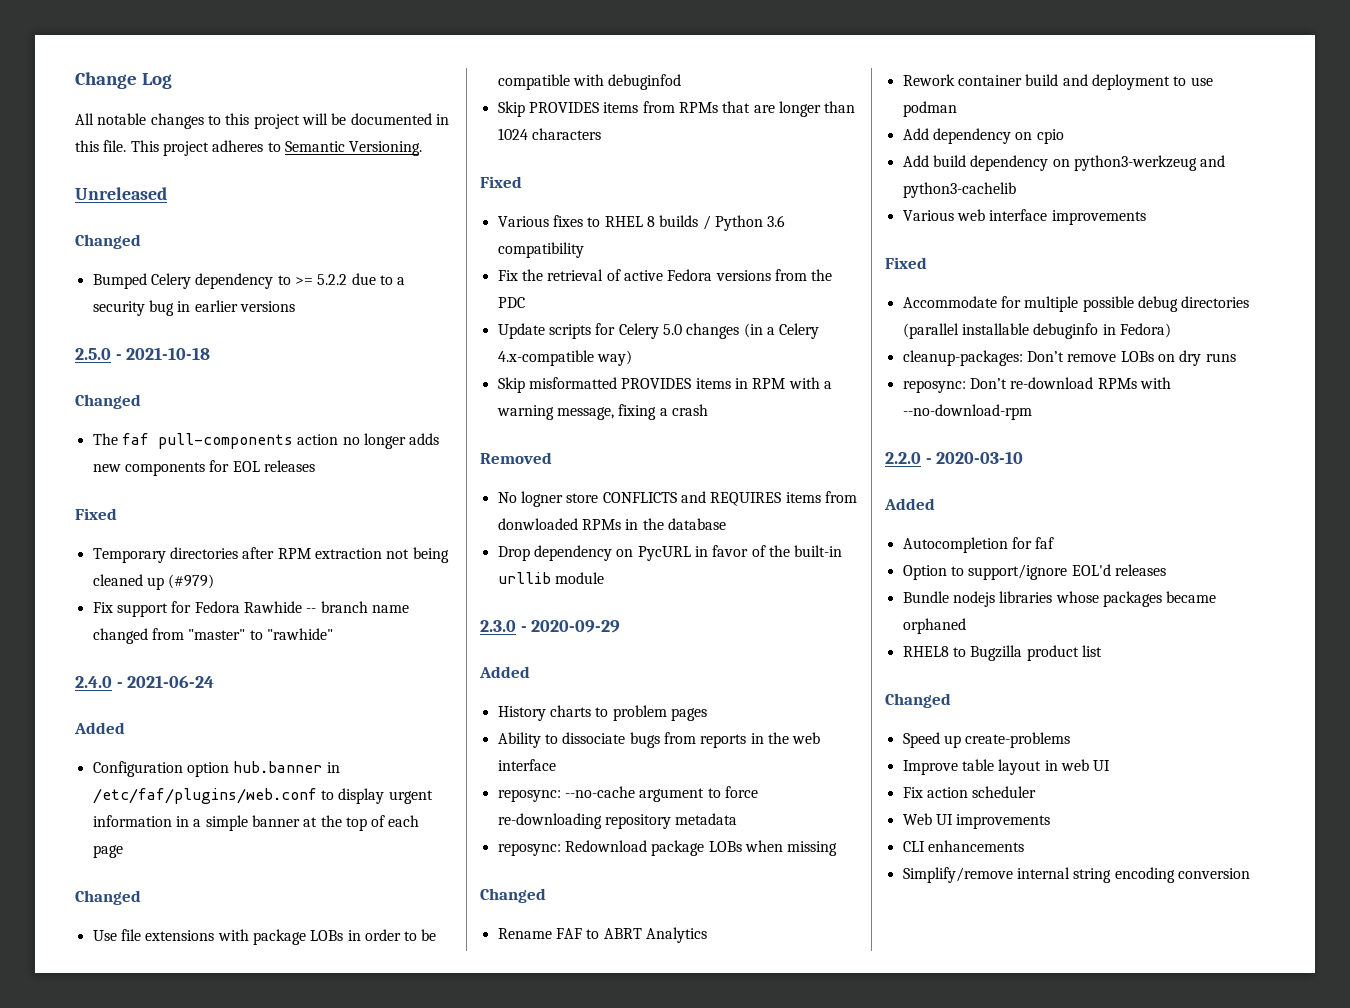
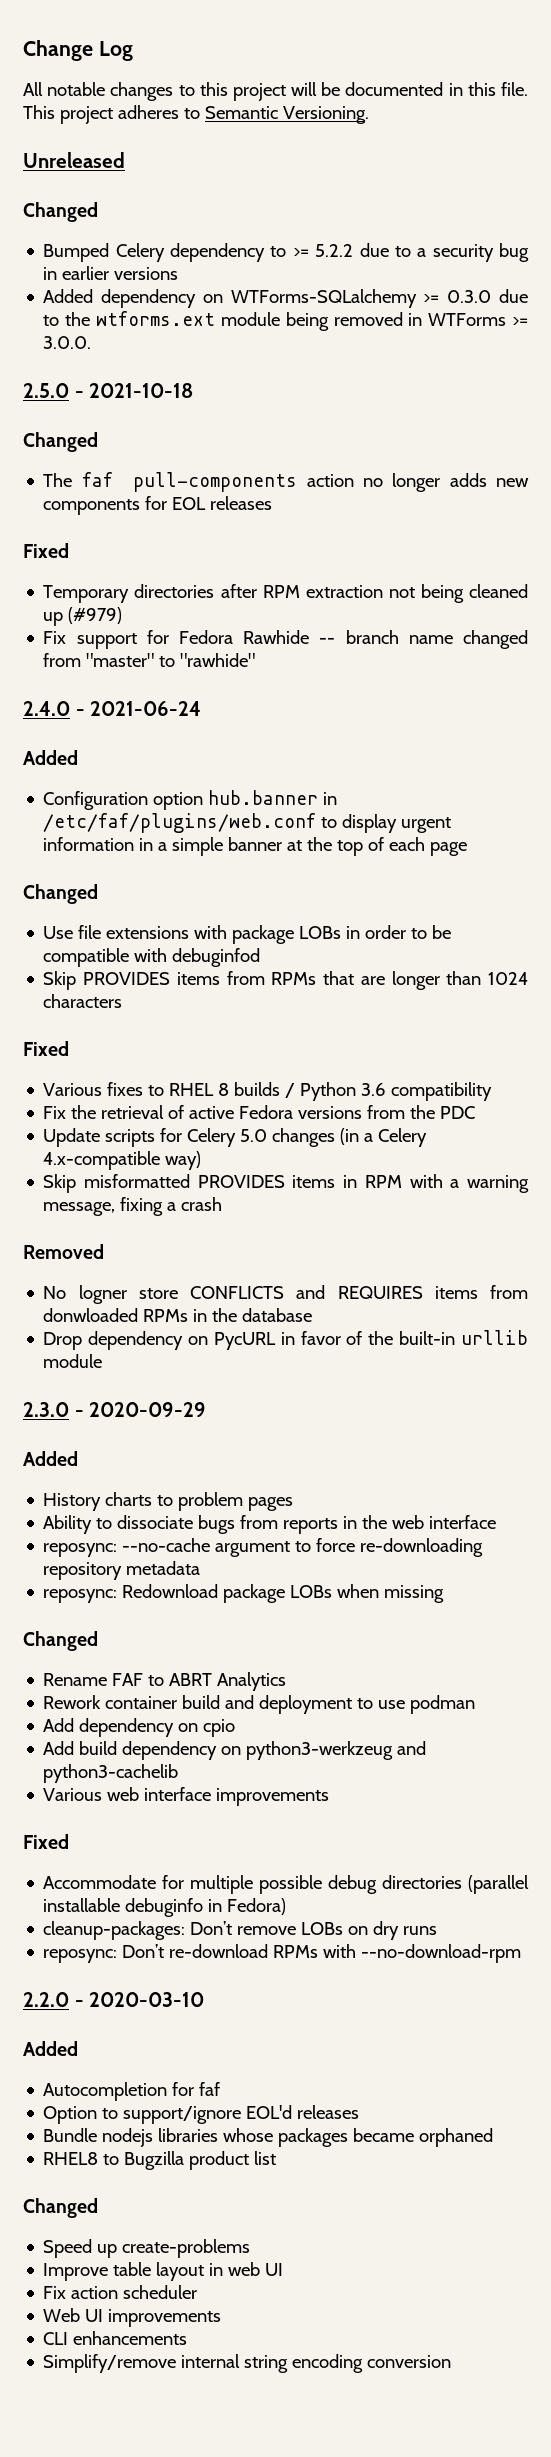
(295, 306) none -> [43,289,528,308] [43,311,528,331] [43,336,92,349] // Added dependency on WTForms-SQLalchemy >= 0.3.0 due to the wtforms.ext module being removed in WTForms >= 3.0.0.

